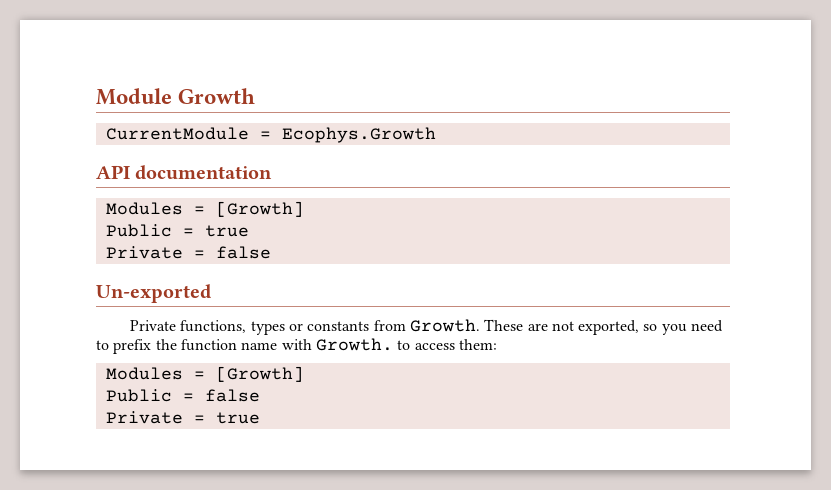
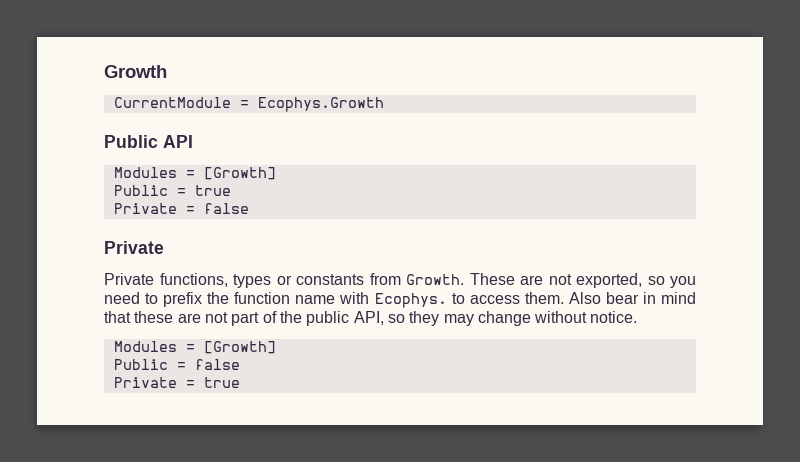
[96,88,172,105] Module -> (104, 71) none
(436, 135) none -> [104,135,158,148] Public
[135,165,273,180] documentation -> (193, 141) none
[96,284,211,303] Un-exported -> [104,241,164,254] Private
[315,338,393,351] Growth. -> [374,293,447,308] Ecophys.
[458,339,497,350] them: -> [524,292,696,304] [104,311,638,326] them. Also bear in mind that these are not part of the public API, so they may change without notice.

